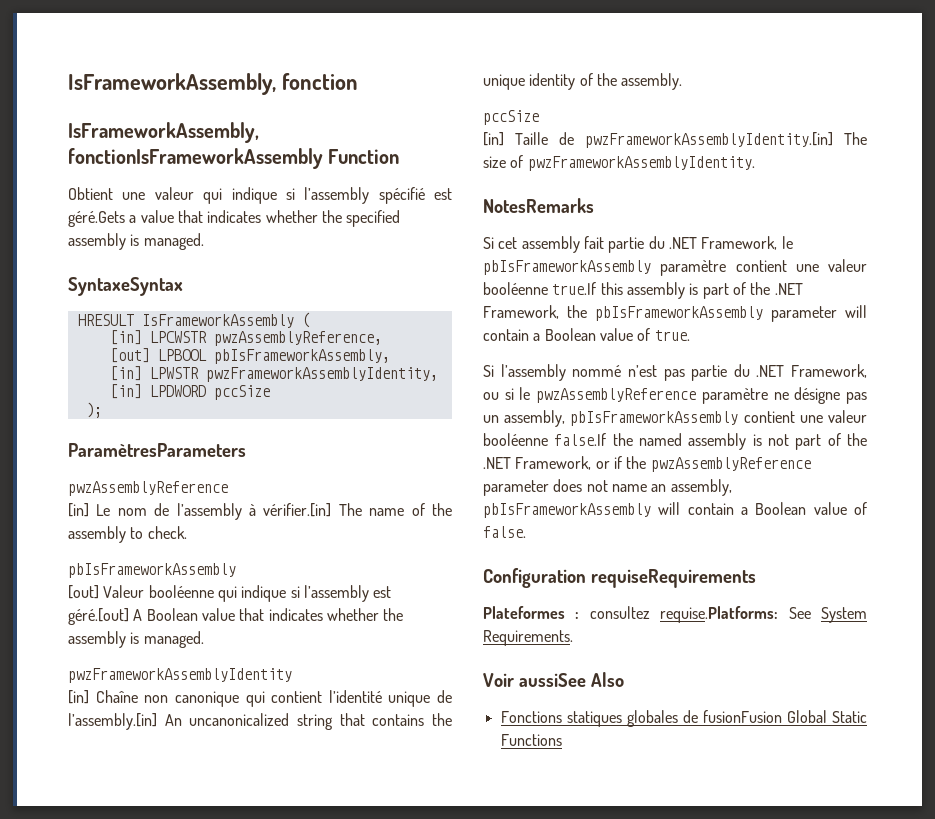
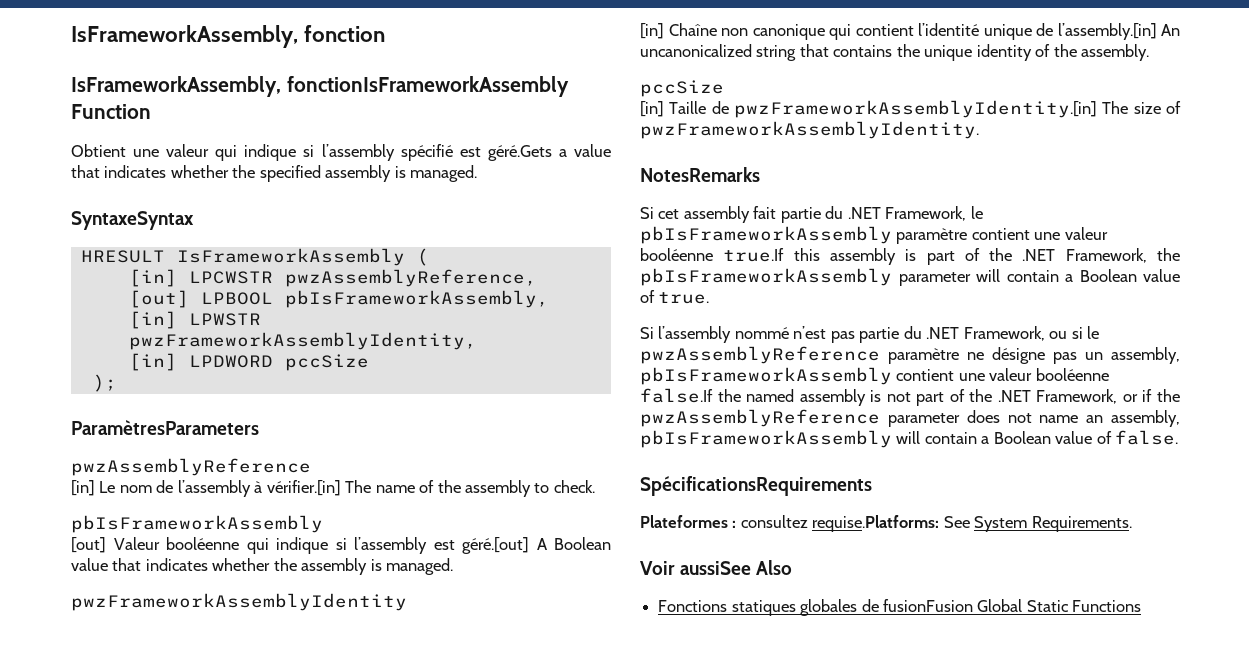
[483,568,756,588] Configuration requiseRequirements -> [640,476,872,496] SpécificationsRequirements

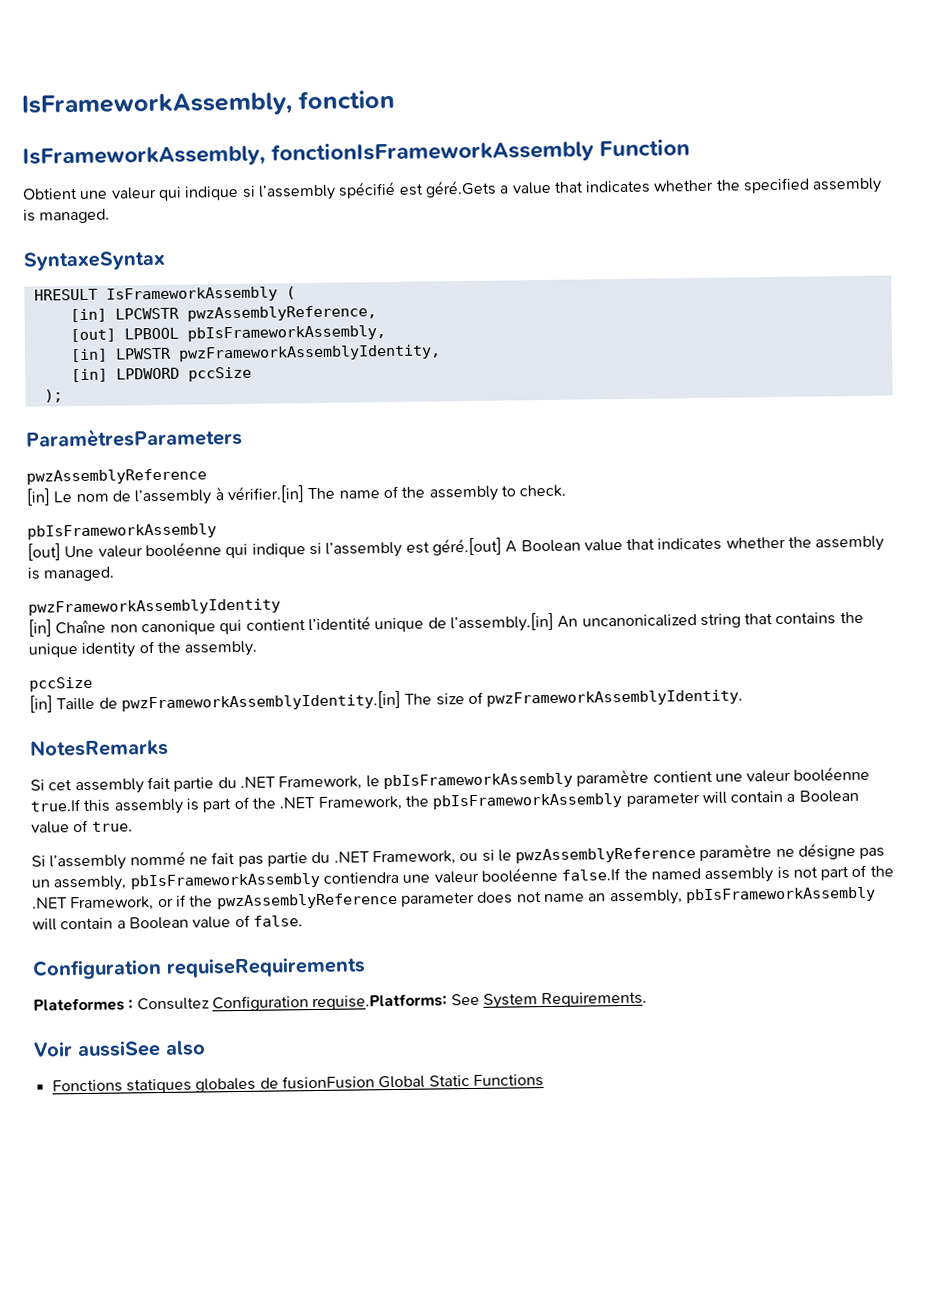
[113,537,160,550] Valeur -> [64,545,143,558] Une valeur
[793,326,827,339] n’est -> [188,852,236,865] ne fait
[896,369,955,381] contient -> [322,871,399,884] contiendra
[640,476,872,496] SpécificationsRequirements -> [32,956,366,980] Configuration requiseRequirements
[740,515,808,528] consultez -> [136,995,309,1012] Consultez Configuration
[756,560,793,575] Also -> [165,1040,206,1056] also

